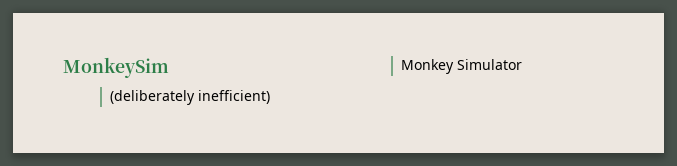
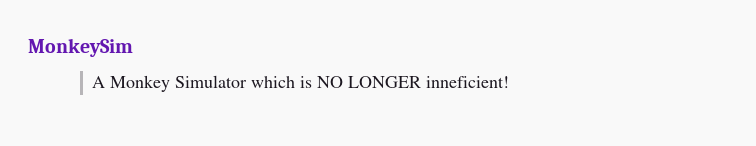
[109,90,270,105] [400,59,522,74] (deliberately inefficient) Monkey Simulator -> [92,75,510,92] A Monkey Simulator which is NO LONGER inneficient!

